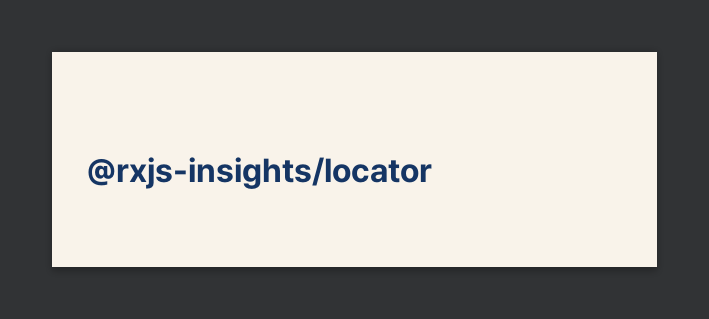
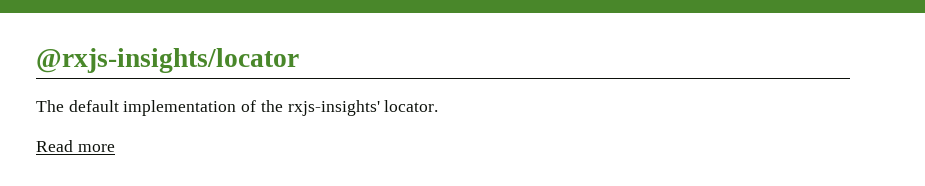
(432, 173) none -> [36,100,439,116] [36,140,115,152] // The default implementation of the rxjs-insights' locator. // Read more

